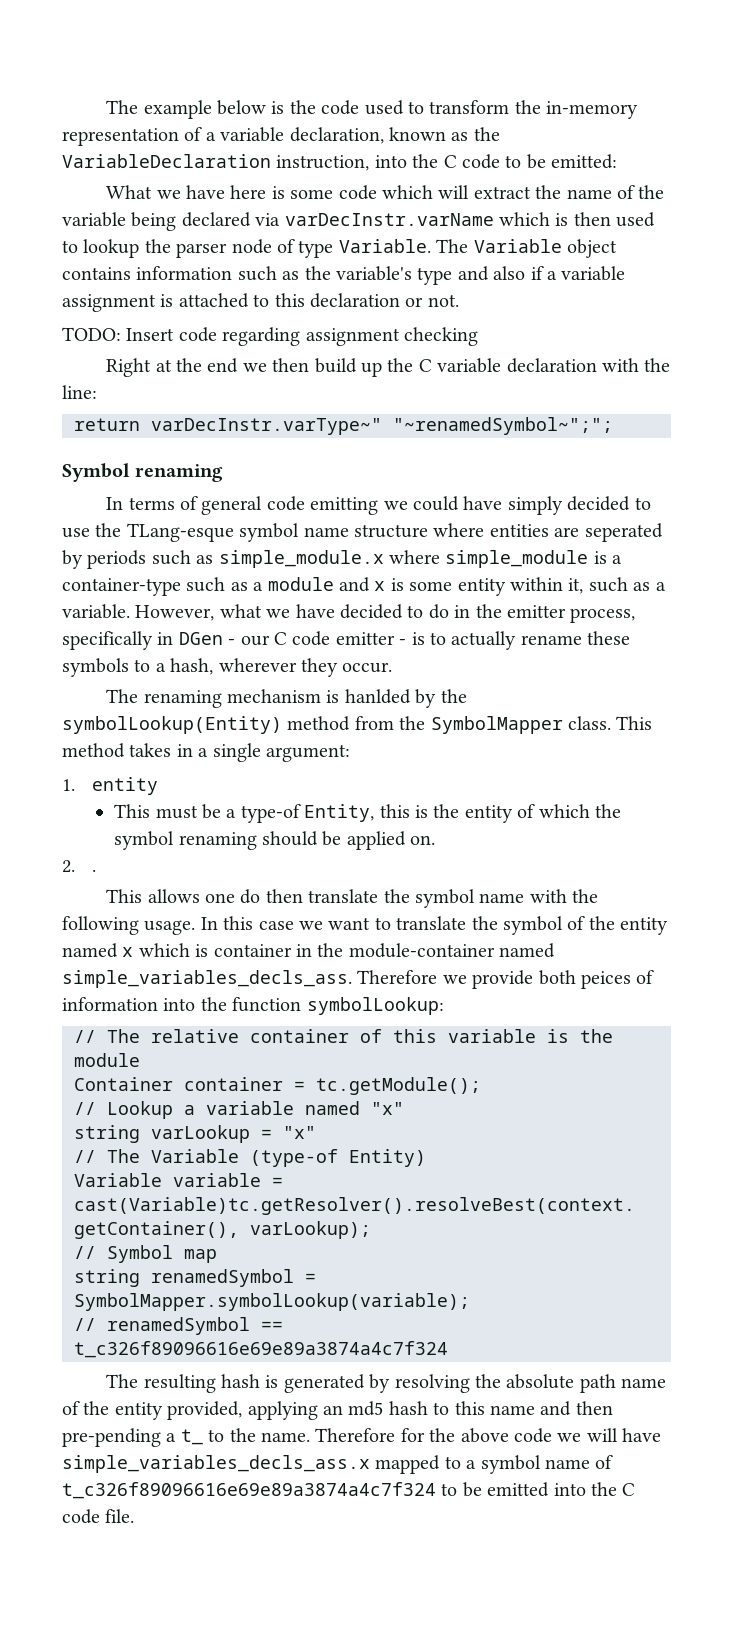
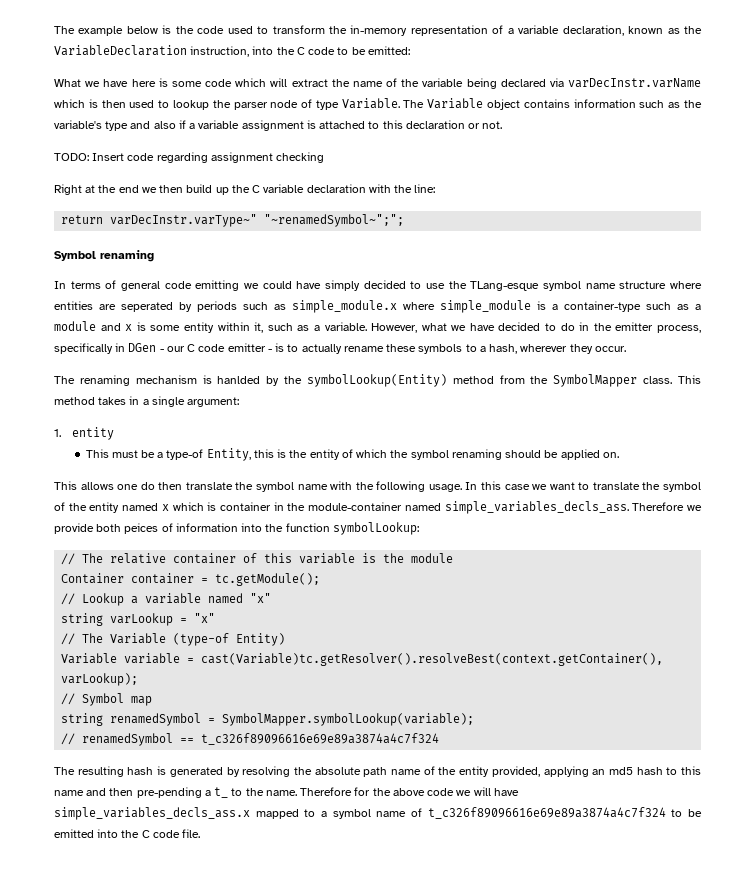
[62,860,97,873] // 2. . -> (619, 455) none

